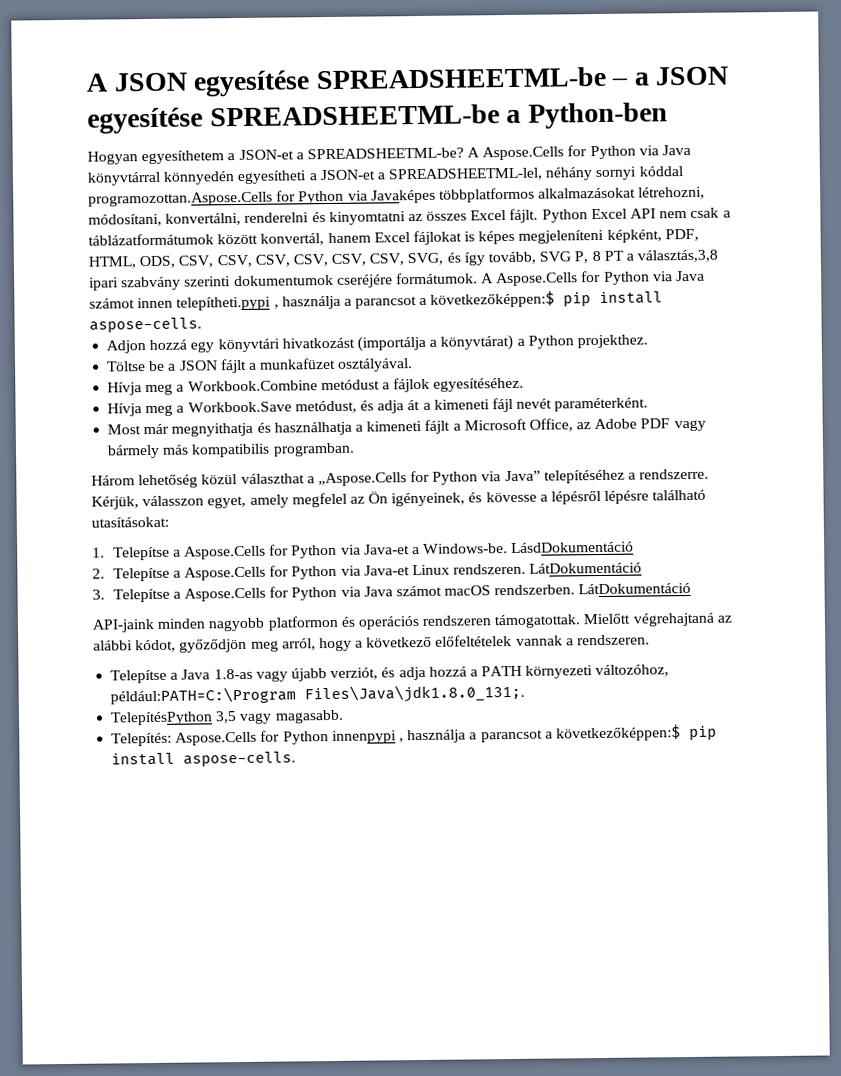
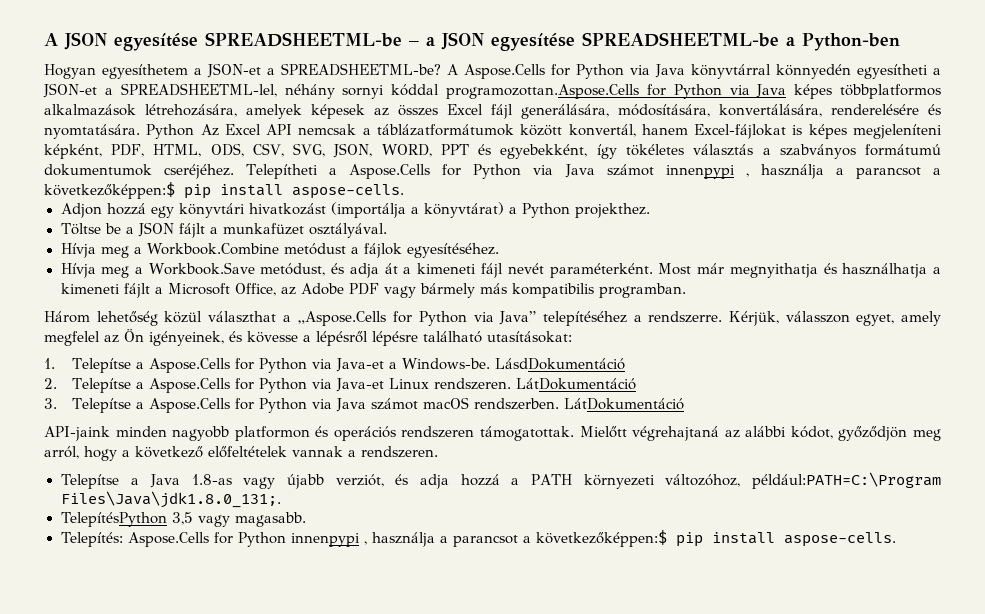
[370,186,706,204] [88,207,720,227] Javaképes többplatformos alkalmazásokat létrehozni, módosítani, konvertálni, renderelni és kinyomtatni az összes Excel fájlt. Python Excel API nem csak -> [756,84,942,99] [44,104,941,119] [44,124,357,139] Java képes többplatformos alkalmazások létrehozására, amelyek képesek az összes Excel fájl generálására, módosítására, konvertálására, renderelésére és nyomtatására. Python Az Excel API nemcsak
[373,230,462,246] Excel fájlokat -> [694,124,787,139] Excel-fájlokat
[216,249,719,268] [89,270,706,291] [89,296,272,311] CSV, CSV, CSV, CSV, CSV, SVG, és így tovább, SVG P, 8 PT a választás,3,8 ipari szabvány szerinti dokumentumok cseréjére formátumok. A Aspose.Cells for Python via Java számot innen telepítheti.pypi -> [293,143,941,159] [44,164,735,179] SVG, JSON, WORD, PPT és egyebekként, így tökéletes választás a szabványos formátumú dokumentumok cseréjéhez. Telepítheti a Aspose.Cells for Python via Java számot innenpypi
(649, 404) // -> (653, 270) none

